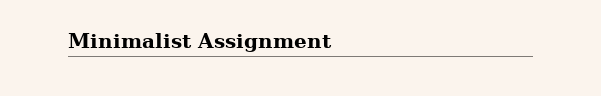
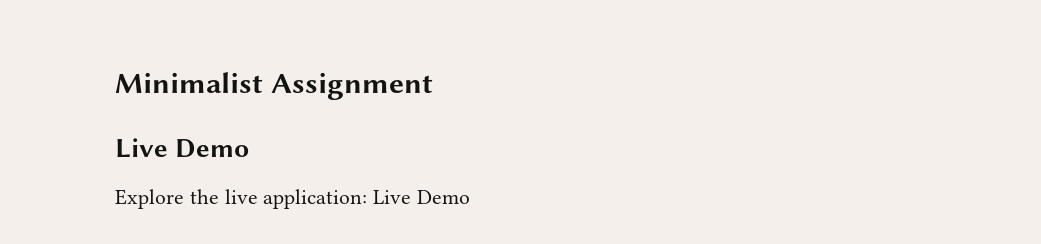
(332, 42) none -> [115,138,250,158] [115,189,471,209] // Live Demo // Explore the live application: Live Demo

